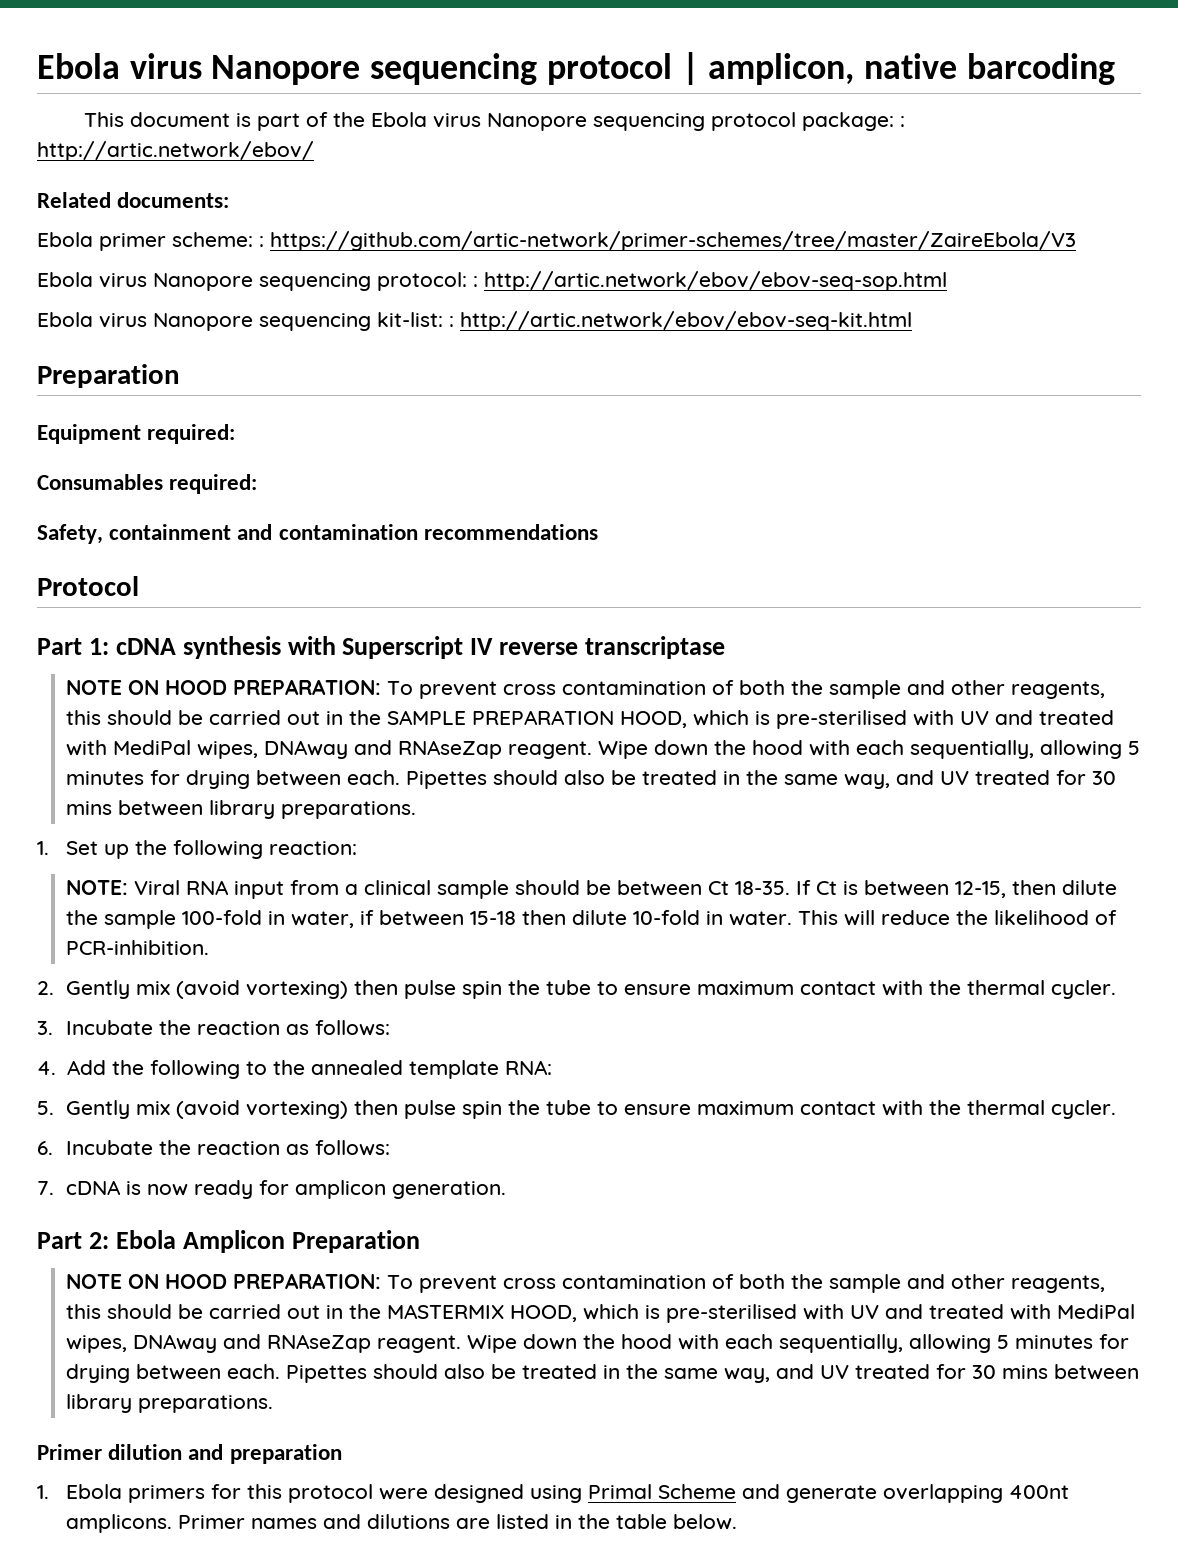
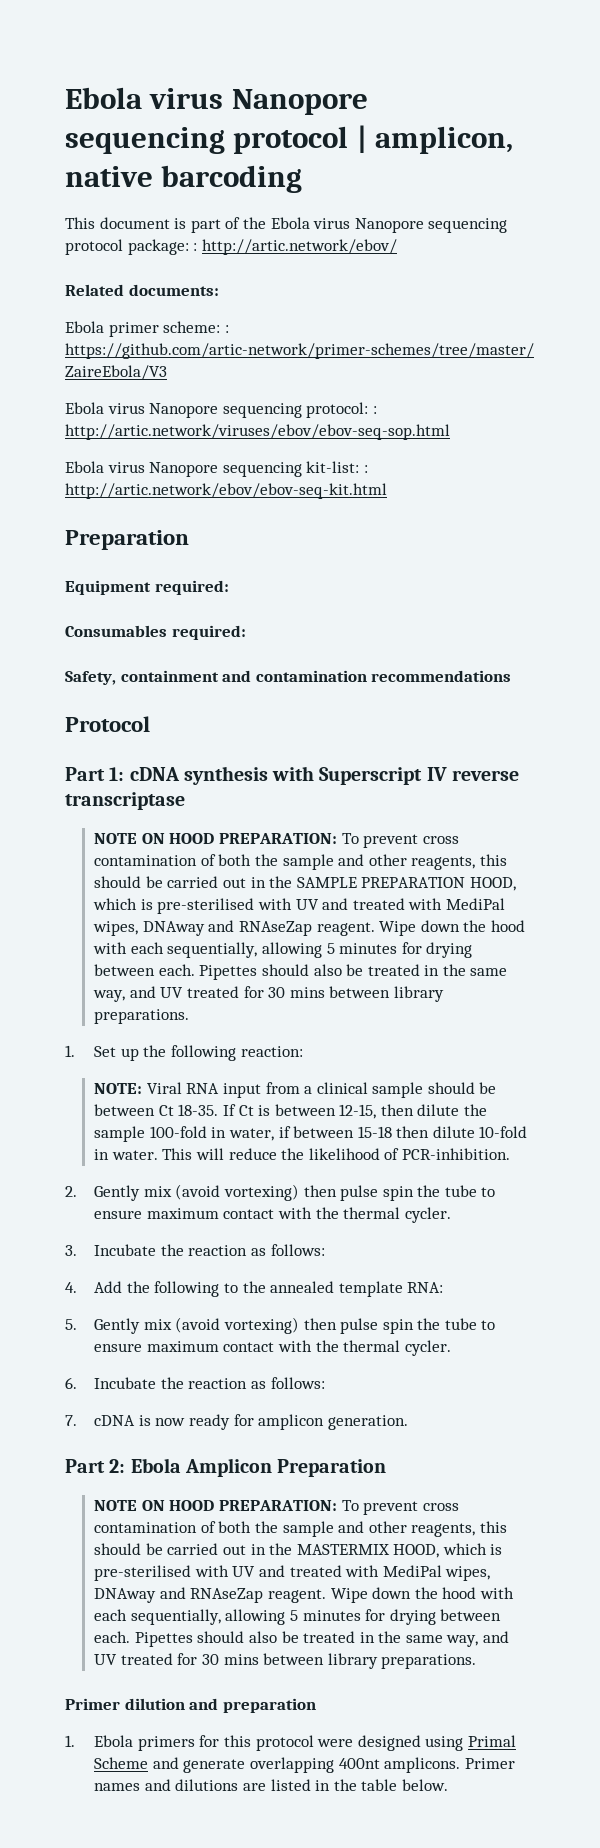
[484,271,947,291] http://artic.network/ebov/ebov-seq-sop.html -> [65,424,450,440] http://artic.network/viruses/ebov/ebov-seq-sop.html

